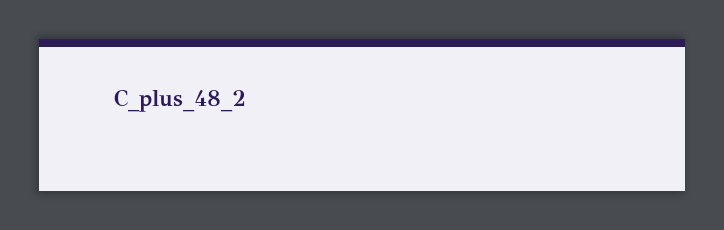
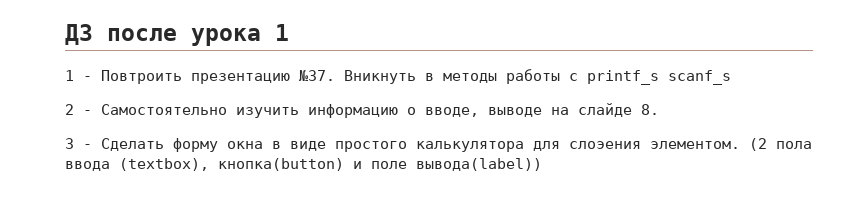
[114,89,246,112] C_plus_48_2 -> [65,24,289,46] [65,69,731,85] [65,103,659,118] [65,138,812,152] [65,158,542,171] ДЗ после урока 1 // 1 - Повтроить презентацию №37. Вникнуть в методы работы с printf_s scanf_s // 2 - Самостоятельно изучить информацию о вводе, выводе на слайде 8. // 3 - Сделать форму окна в виде простого калькулятора для слоэения элементом. (2 пола ввода (textbox), кнопка(button) и поле вывода(label))

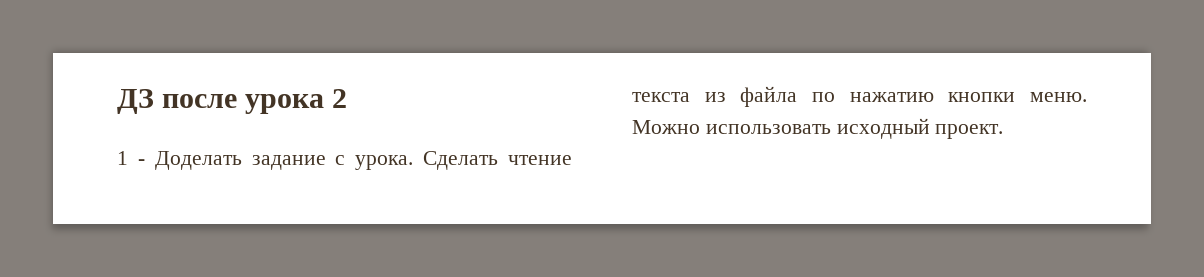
[275,24,289,41] 1 -> [332,89,348,108] 2
[101,69,731,85] [65,103,659,118] [65,138,812,152] [65,158,542,171] Повтроить презентацию №37. Вникнуть в методы работы с printf_s scanf_s // 2 - Самостоятельно изучить информацию о вводе, выводе на слайде 8. // 3 - Сделать форму окна в виде простого калькулятора для слоэения элементом. (2 пола ввода (textbox), кнопка(button) и поле вывода(label)) -> [154,151,572,170] [632,86,1087,107] [632,118,1004,139] Доделать задание с урока. Сделать чтение текста из файла по нажатию кнопки меню. Можно использовать исходный проект.

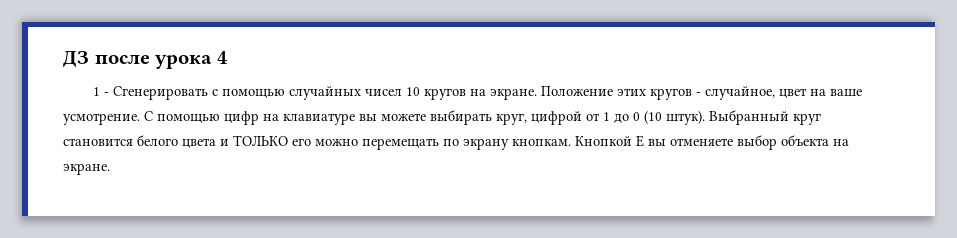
[332,89,348,108] 2 -> [216,51,228,64] 4
[154,151,572,170] [632,86,1087,107] [632,118,1004,139] Доделать задание с урока. Сделать чтение текста из файла по нажатию кнопки меню. Можно использовать исходный проект. -> [112,86,862,100] [63,110,821,125] [63,135,849,150] [63,163,110,175] Сгенерировать с помощью случайных чисел 10 кругов на экране. Положение этих кругов - случайное, цвет на ваше усмотрение. С помощью цифр на клавиатуре вы можете выбирать круг, цифрой от 1 до 0 (10 штук). Выбранный круг становится белого цвета и ТОЛЬКО его можно перемещать по экрану кнопкам. Кнопкой E вы отменяете выбор объекта на экране.

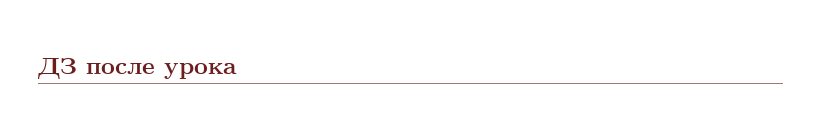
[216,51,228,64] [92,86,862,100] [63,110,821,125] [63,135,849,150] [63,163,110,175] 4 // 1 - Сгенерировать с помощью случайных чисел 10 кругов на экране. Положение этих кругов - случайное, цвет на ваше усмотрение. С помощью цифр на клавиатуре вы можете выбирать круг, цифрой от 1 до 0 (10 штук). Выбранный круг становится белого цвета и ТОЛЬКО его можно перемещать по экрану кнопкам. Кнопкой E вы отменяете выбор объекта на экране. -> (237, 71) none

